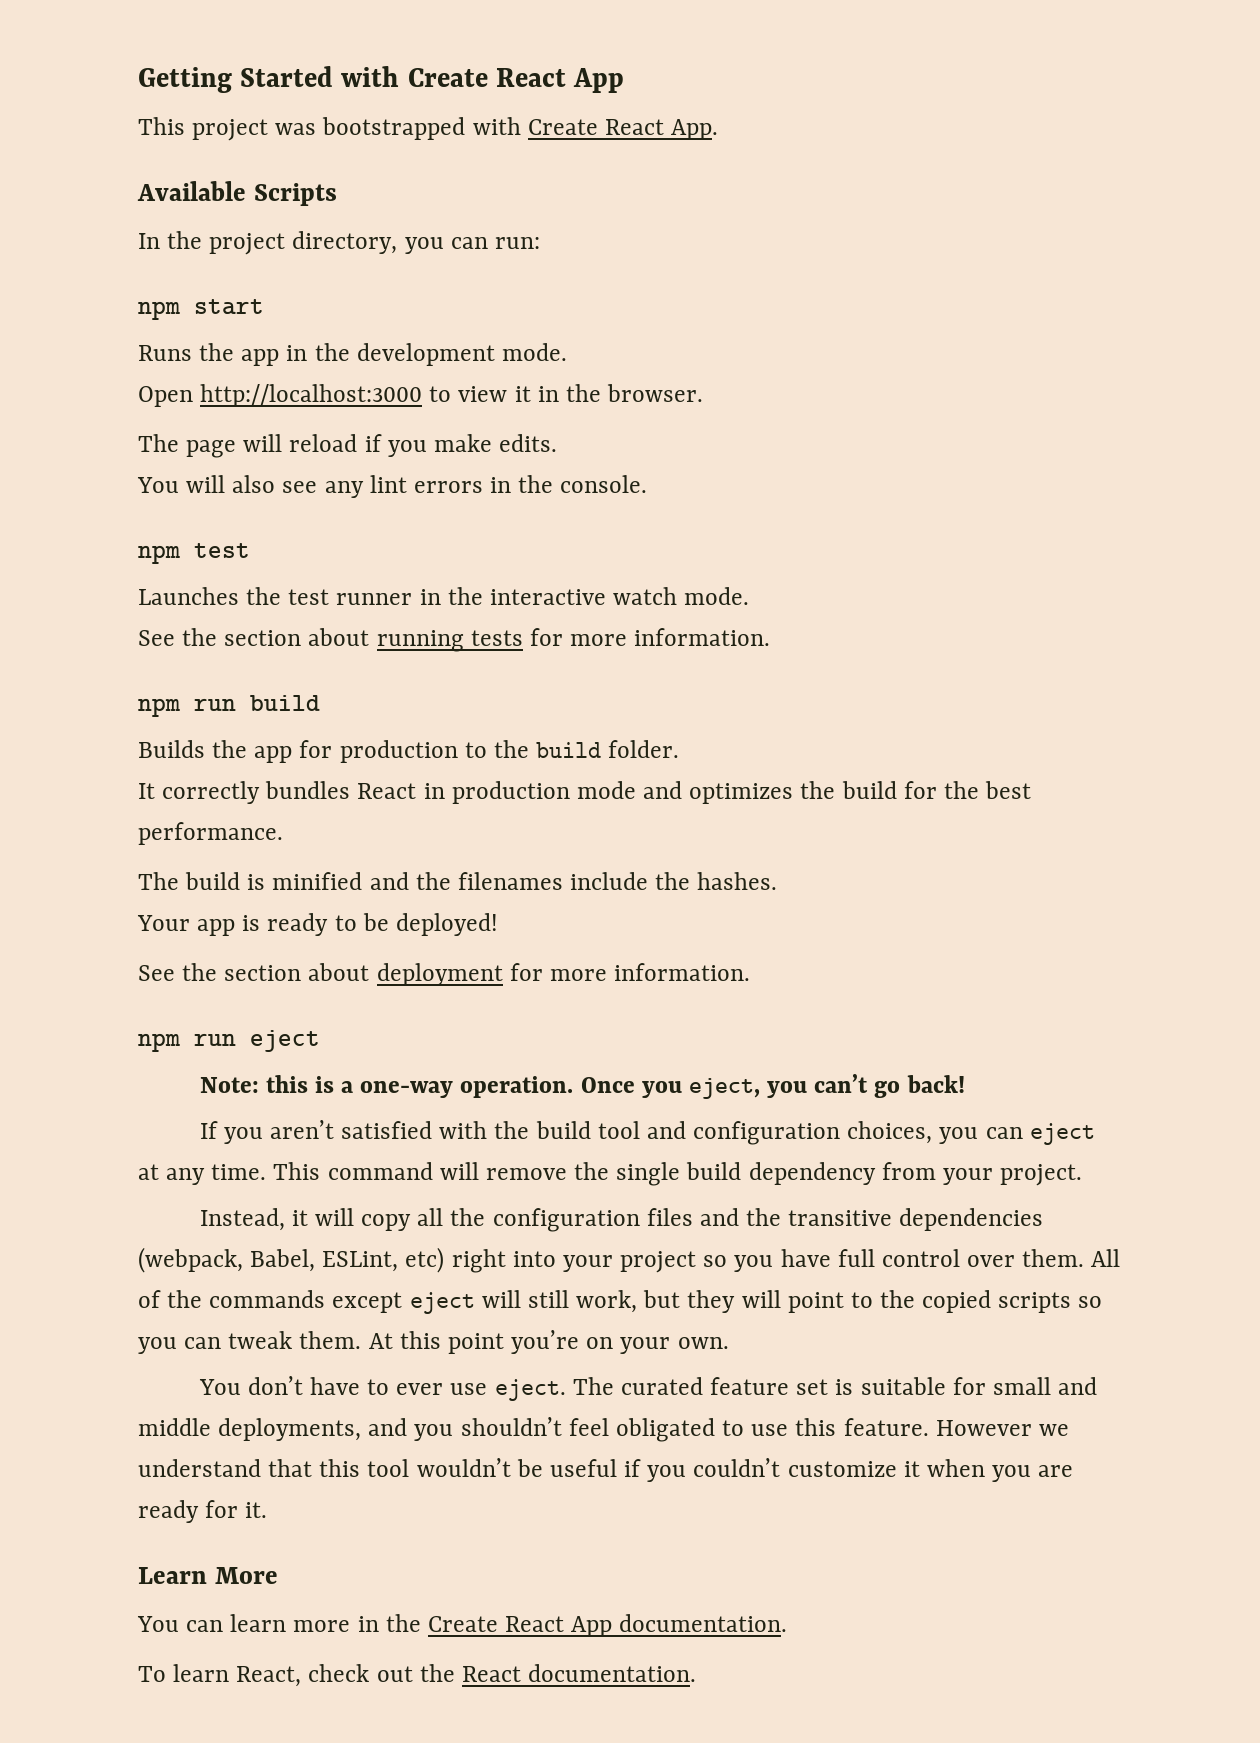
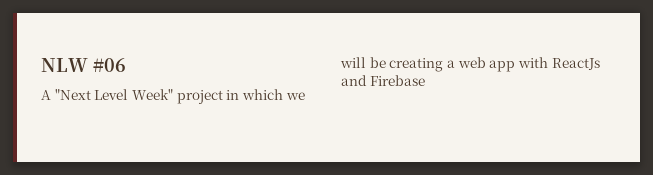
[138,66,625,93] [138,117,719,141] [137,181,337,206] [138,231,540,255] [138,299,264,320] [138,343,567,366] [138,384,704,407] [138,434,558,458] [137,475,648,498] [138,543,250,564] [138,587,750,605] [138,628,771,652] [138,695,320,717] [138,740,680,763] [138,781,1032,804] [138,822,283,845] [138,872,778,890] [137,913,498,936] [138,963,751,986] [138,1030,320,1052] [199,1074,965,1099] [199,1120,1095,1145] [138,1162,1083,1186] [199,1208,1044,1232] [138,1247,1121,1273] [138,1290,1103,1314] [138,1330,729,1354] [198,1376,1098,1401] [138,1417,1069,1442] [138,1458,1074,1482] [138,1500,268,1523] [138,1567,278,1584] [137,1614,788,1637] [138,1664,697,1687] Getting Started with Create React App // This project was bootstrapped with Create React App. // Available Scripts // In the project directory, you can run: // npm start // Runs the app in the development mode. // Open http://localhost:3000 to view it in the browser. // The page will reload if you make edits. // You will also see any lint errors in the console. // npm test // Launches the test runner in the interactive watch mode. // See the section about running tests for more information. // npm run build // Builds the app for production to the build folder. // It correctly bundles React in production mode and optimizes the build for the best performance. // The build is minified and the filenames include the hashes. // Your app is ready to be deployed! // See the section about deployment for more information. // npm run eject // Note: this is a one-way operation. Once you eject, you can’t go back! // If you aren’t satisfied with the build tool and configuration choices, you can eject at any time. This command will remove the single build dependency from your project. // Instead, it will copy all the configuration files and the transitive dependencies (webpack, Babel, ESLint, etc) right into your project so you have full control over them. All of the commands except eject will still work, but they will point to the copied scripts so you can tweak them. At this point you’re on your own. // You don’t have to ever use eject. The curated feature set is suitable for small and middle deployments, and you shouldn’t feel obligated to use this feature. However we understand that this tool wouldn’t be useful if you couldn’t customize it when you are ready for it. // Learn More // You can learn more in the Create React App documentation. // To learn React, check out the React documentation. -> [41,58,126,72] [41,89,305,104] [340,57,600,72] [341,75,425,86] NLW #06 // A "Next Level Week" project in which we will be creating a web app with ReactJs and Firebase

